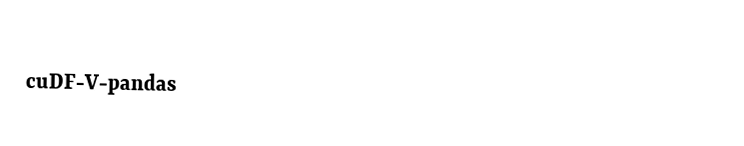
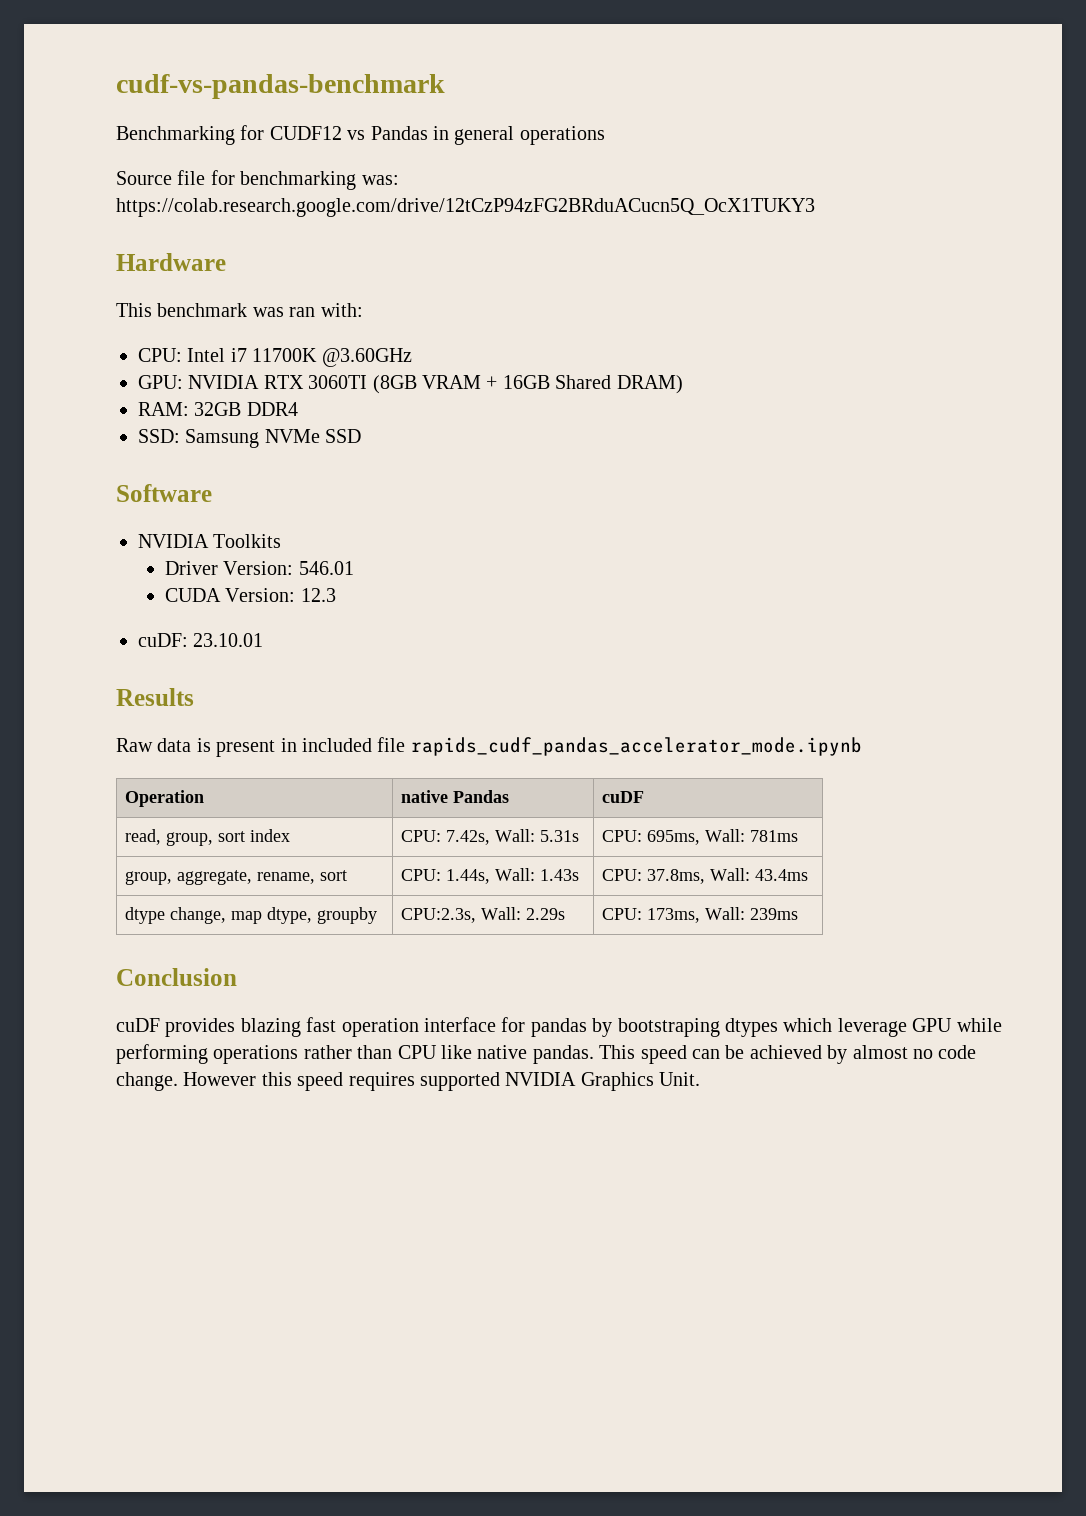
[25,70,177,97] cuDF-V-pandas -> [116,74,445,99] [116,125,605,145] [116,170,399,190] [116,198,815,217] [116,253,226,271] [116,303,363,317] [138,348,412,367] [138,375,683,394] [138,402,298,416] [138,429,362,448] [116,484,212,502] [138,534,282,548] [165,561,354,575] [165,588,336,602] [138,633,264,647] [116,688,194,706] [116,737,862,757] [125,790,205,807] [401,790,510,803] [602,791,645,803] [125,829,291,846] [401,829,580,845] [602,829,799,845] [125,870,348,885] [401,868,580,884] [602,868,809,884] [125,907,378,924] [401,907,566,923] [602,907,799,923] [116,968,237,986] [116,1017,1002,1037] [116,1044,977,1064] [116,1072,701,1091] cudf-vs-pandas-benchmark // Benchmarking for CUDF12 vs Pandas in general operations // Source file for benchmarking was: https://colab.research.google.com/drive/12tCzP94zFG2BRduACucn5Q_OcX1TUKY3 // Hardware // This benchmark was ran with: // CPU: Intel i7 11700K @3.60GHz // GPU: NVIDIA RTX 3060TI (8GB VRAM + 16GB Shared DRAM) // RAM: 32GB DDR4 // SSD: Samsung NVMe SSD // Software // NVIDIA Toolkits // Driver Version: 546.01 // CUDA Version: 12.3 // cuDF: 23.10.01 // Results // Raw data is present in included file rapids_cudf_pandas_accelerator_mode.ipynb // Operation | native Pandas | cuDF // read, group, sort index | CPU: 7.42s, Wall: 5.31s | CPU: 695ms, Wall: 781ms // group, aggregate, rename, sort | CPU: 1.44s, Wall: 1.43s | CPU: 37.8ms, Wall: 43.4ms // dtype change, map dtype, groupby | CPU:2.3s, Wall: 2.29s | CPU: 173ms, Wall: 239ms // Conclusion // cuDF provides blazing fast operation interface for pandas by bootstraping dtypes which leverage GPU while performing operations rather than CPU like native pandas. This speed can be achieved by almost no code change. However this speed requires supported NVIDIA Graphics Unit.

